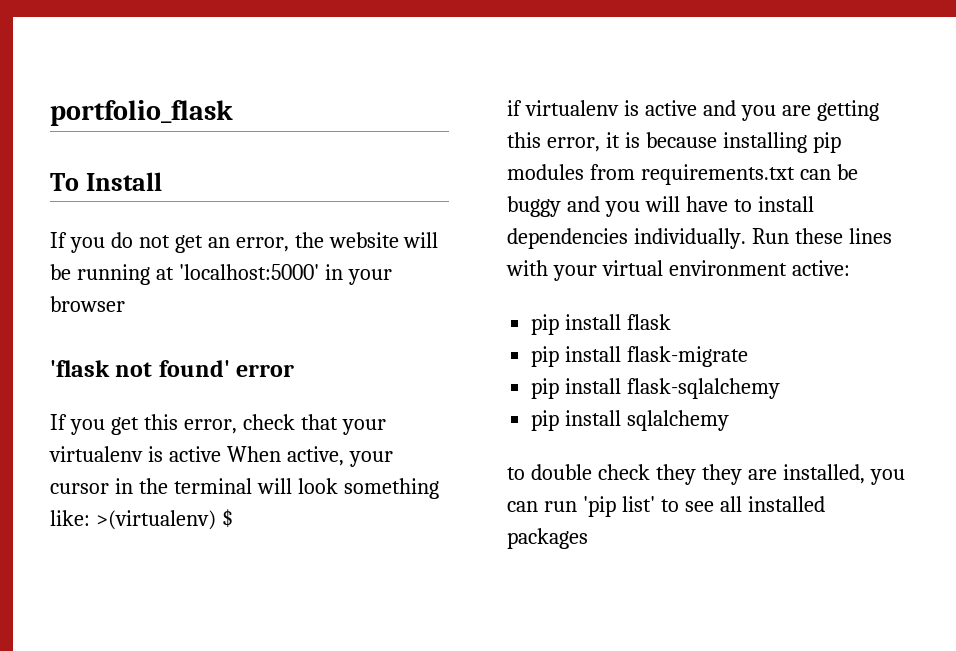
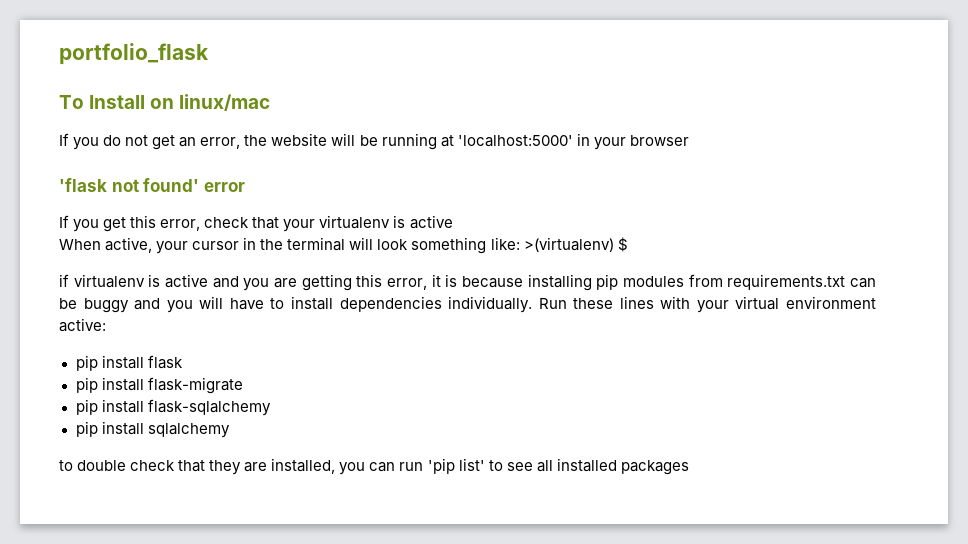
(162, 181) none -> [150,94,271,111] on linux/mac
(221, 454) none -> (453, 222) //
[655,464,696,485] they -> [178,460,206,472] that

